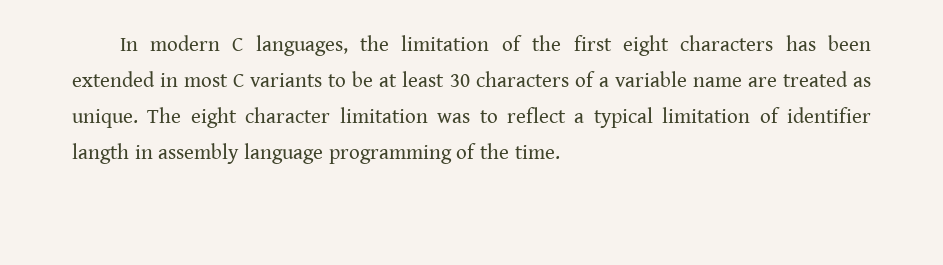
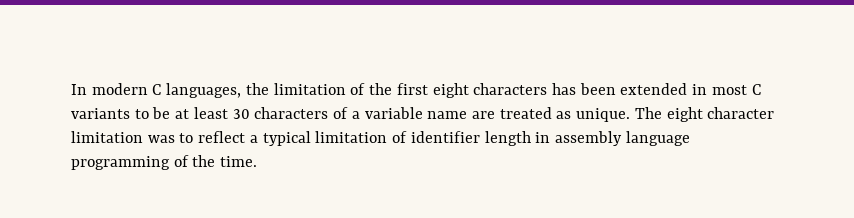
[72,143,129,164] langth -> [484,131,531,146] length

